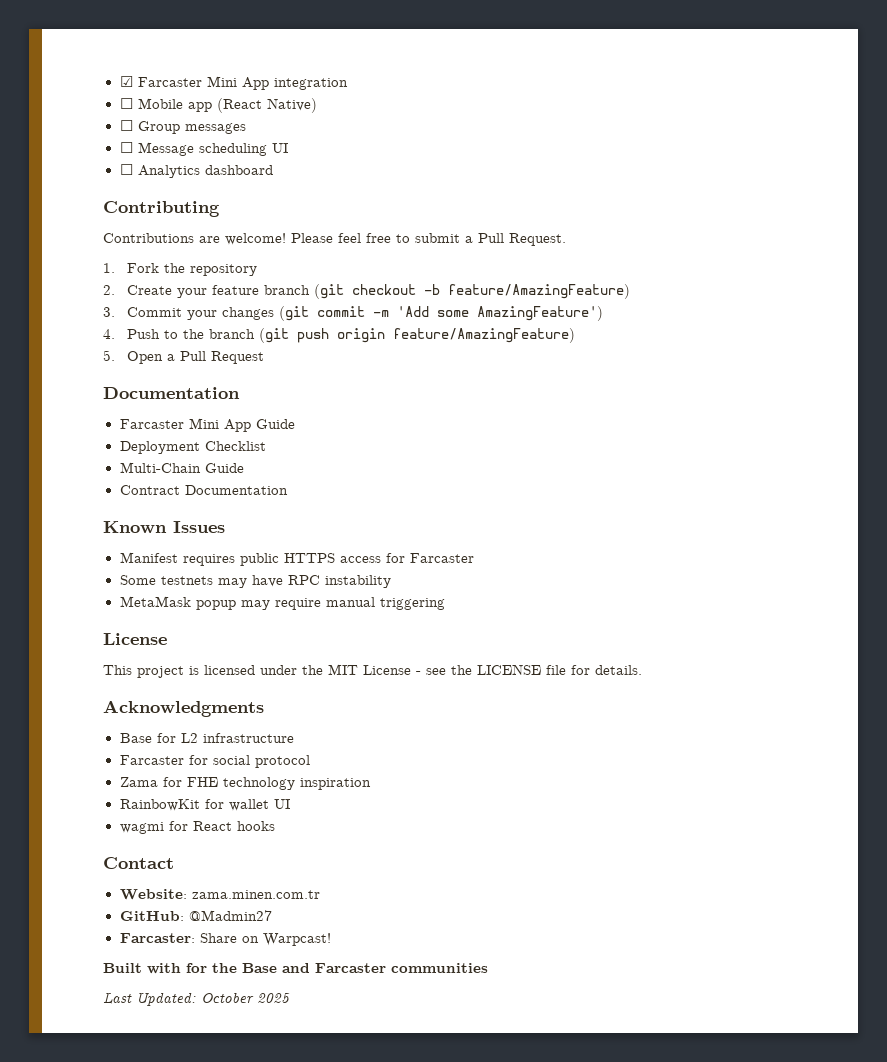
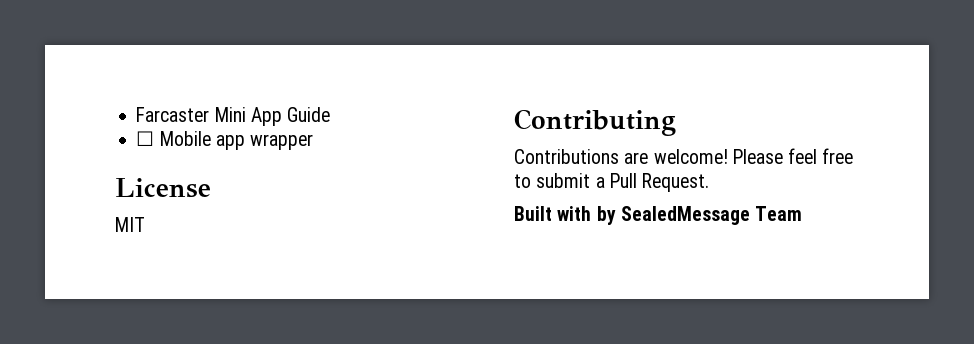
[119,76,348,90] ☑ Farcaster Mini App integration -> [136,107,331,126] Farcaster Mini App Guide
[216,98,317,113] [119,120,246,134] [119,142,288,156] [119,164,273,178] (React Native) // ☐ Group messages // ☐ Message scheduling UI // ☐ Analytics dashboard -> [250,134,314,150] [115,178,211,198] [115,217,145,232] wrapper // License // MIT
[103,263,258,276] [103,284,631,299] [103,306,604,321] [103,328,576,343] [103,350,265,364] [103,387,240,399] [119,418,295,432] [119,441,266,454] [119,462,244,473] [119,485,288,495] [103,521,225,533] [119,552,474,566] [119,575,391,588] [119,596,445,610] [103,633,167,645] [103,664,642,678] [103,700,264,717] [119,733,294,743] [119,755,310,768] [119,777,371,790] [119,799,290,811] [119,821,275,834] [103,857,174,869] [119,889,320,900] [119,910,272,921] [119,933,331,946] [103,963,488,974] [103,992,290,1006] 1. Fork the repository // 2. Create your feature branch (git checkout -b feature/AmazingFeature) // 3. Commit your changes (git commit -m 'Add some AmazingFeature') // 4. Push to the branch (git push origin feature/AmazingFeature) // 5. Open a Pull Request // Documentation // Farcaster Mini App Guide // Deployment Checklist // Multi-Chain Guide // Contract Documentation // Known Issues // Manifest requires public HTTPS access for Farcaster // Some testnets may have RPC instability // MetaMask popup may require manual triggering // License // This project is licensed under the MIT License - see the LICENSE file for details. // Acknowledgments // Base for L2 infrastructure // Farcaster for social protocol // Zama for FHE technology inspiration // RainbowKit for wallet UI // wagmi for React hooks // Contact // Website: zama.minen.com.tr // GitHub: @Madmin27 // Farcaster: Share on Warpcast! // Built with for the Base and Farcaster communities // Last Updated: October 2025 -> [514,206,803,225] Built with by SealedMessage Team

